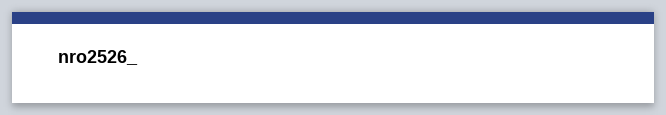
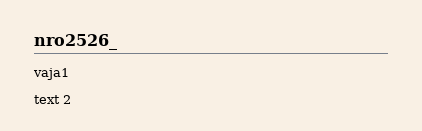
(138, 57) none -> [33,68,69,80] [34,95,71,104] // vaja1 // text 2

